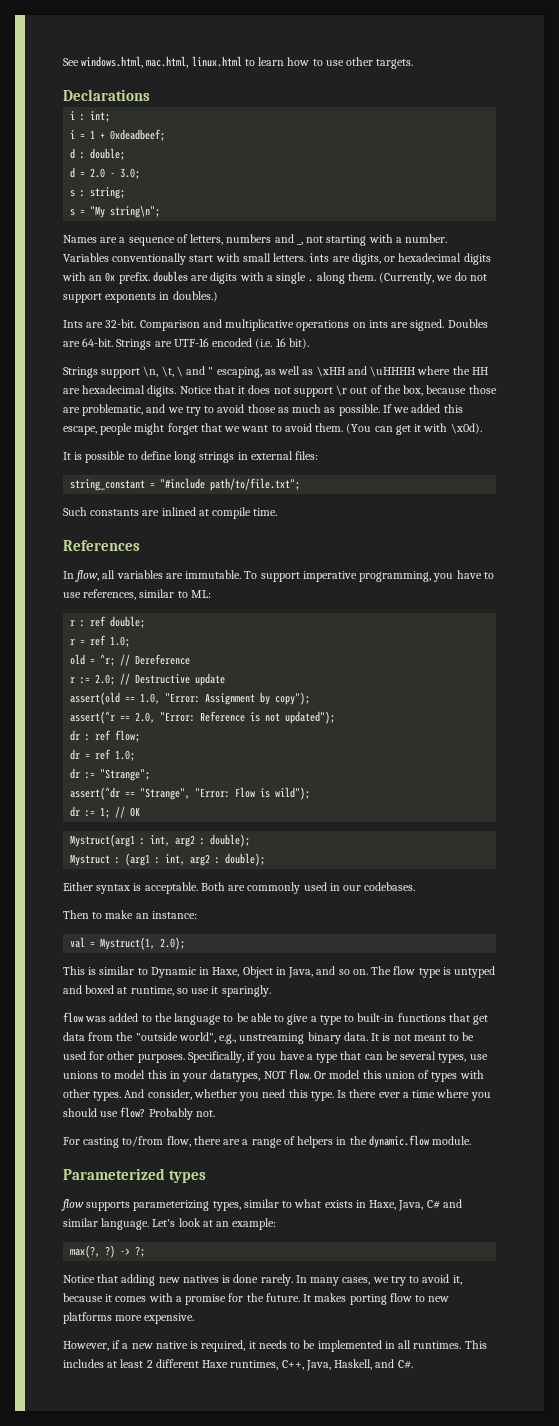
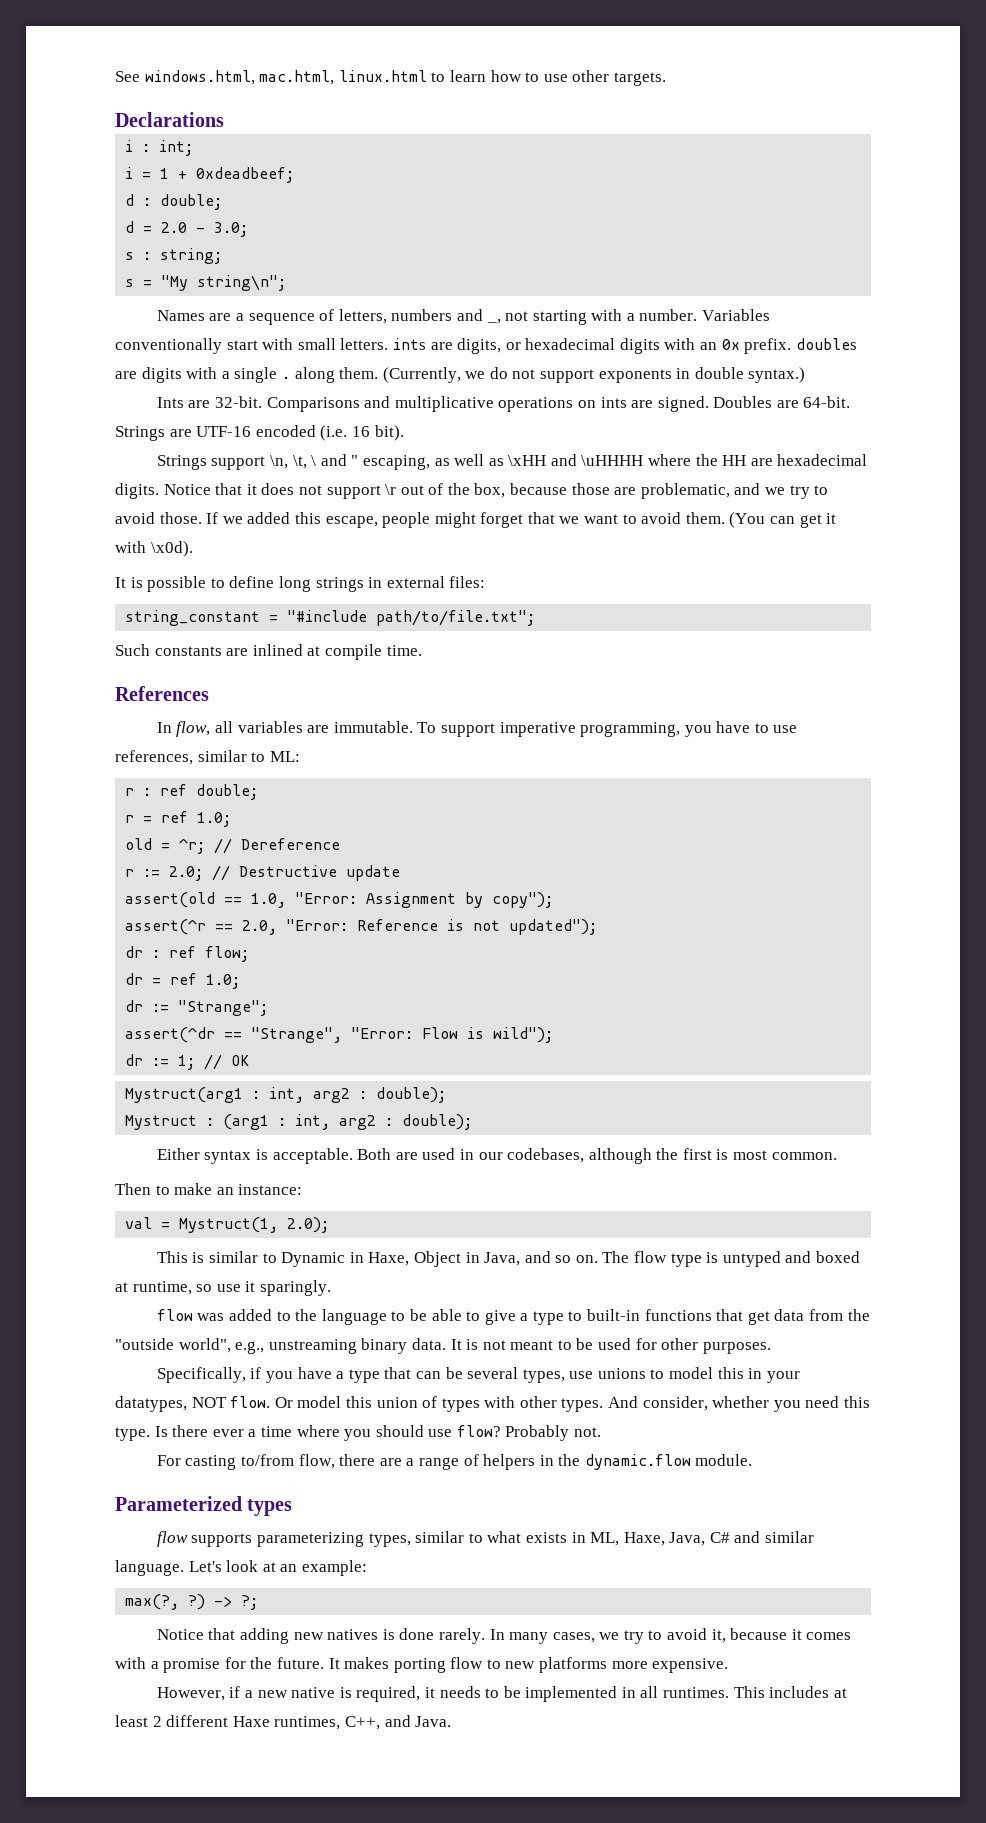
[172,291,218,302] doubles.) -> [694,367,806,383] double syntax.)
[139,320,200,331] Comparison -> [266,397,360,412] Comparisons
[247,404,380,416] those as much as possible. -> [159,512,202,524] those.
[247,882,301,894] commonly -> (418, 1156) none
[364,882,416,891] codebases. -> [507,1148,837,1164] codebases, although the first is most common.
(185, 1058) none -> (771, 1348) //
(366, 1204) none -> [590,1532,620,1546] ML,
[305,1359,413,1371] Java, Haskell, and C#. -> [384,1715,452,1727] and Java.

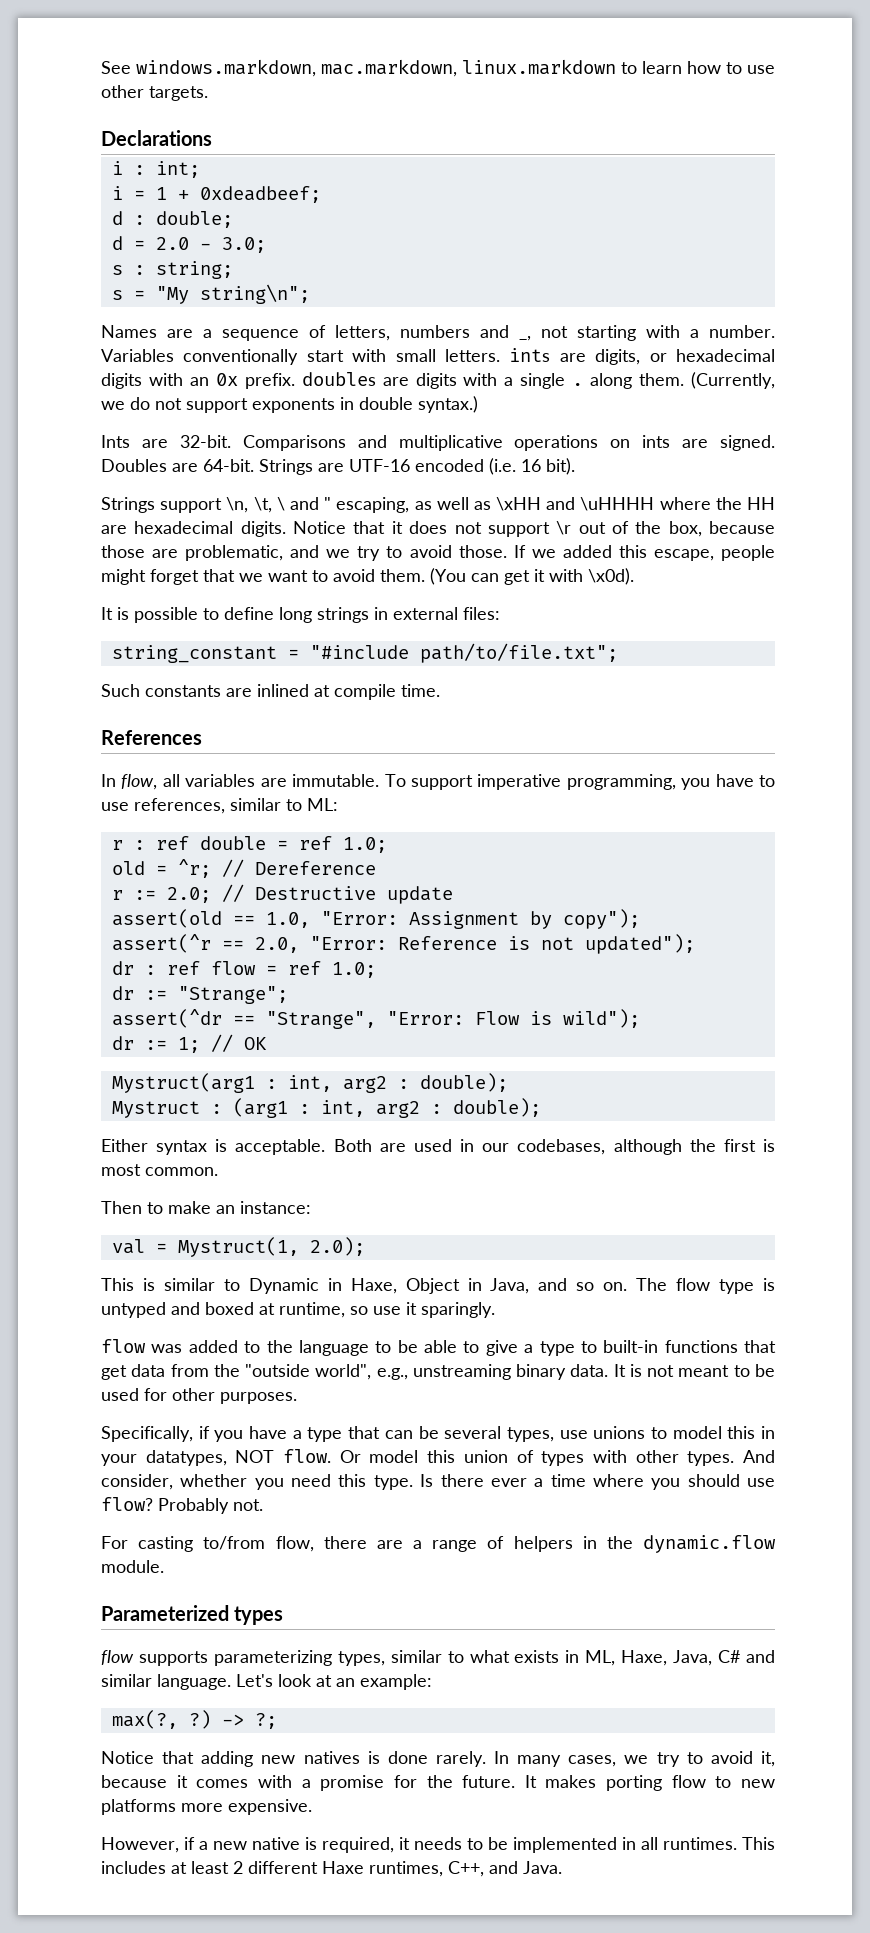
[144,70,427,85] windows.html, mac.html, linux.html -> [136,59,616,77] windows.markdown, mac.markdown, linux.markdown
[196,784,259,800] [125,815,135,823] double; // r -> [199,836,266,850] double
[205,946,250,962] [125,973,144,985] flow; // dr -> [210,961,256,975] flow

